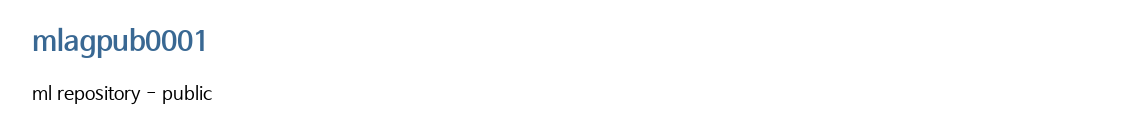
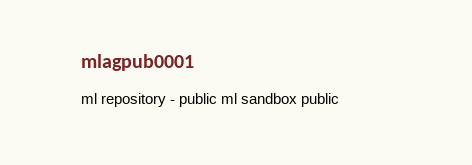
(212, 94) none -> [221,93,340,107] ml sandbox public

